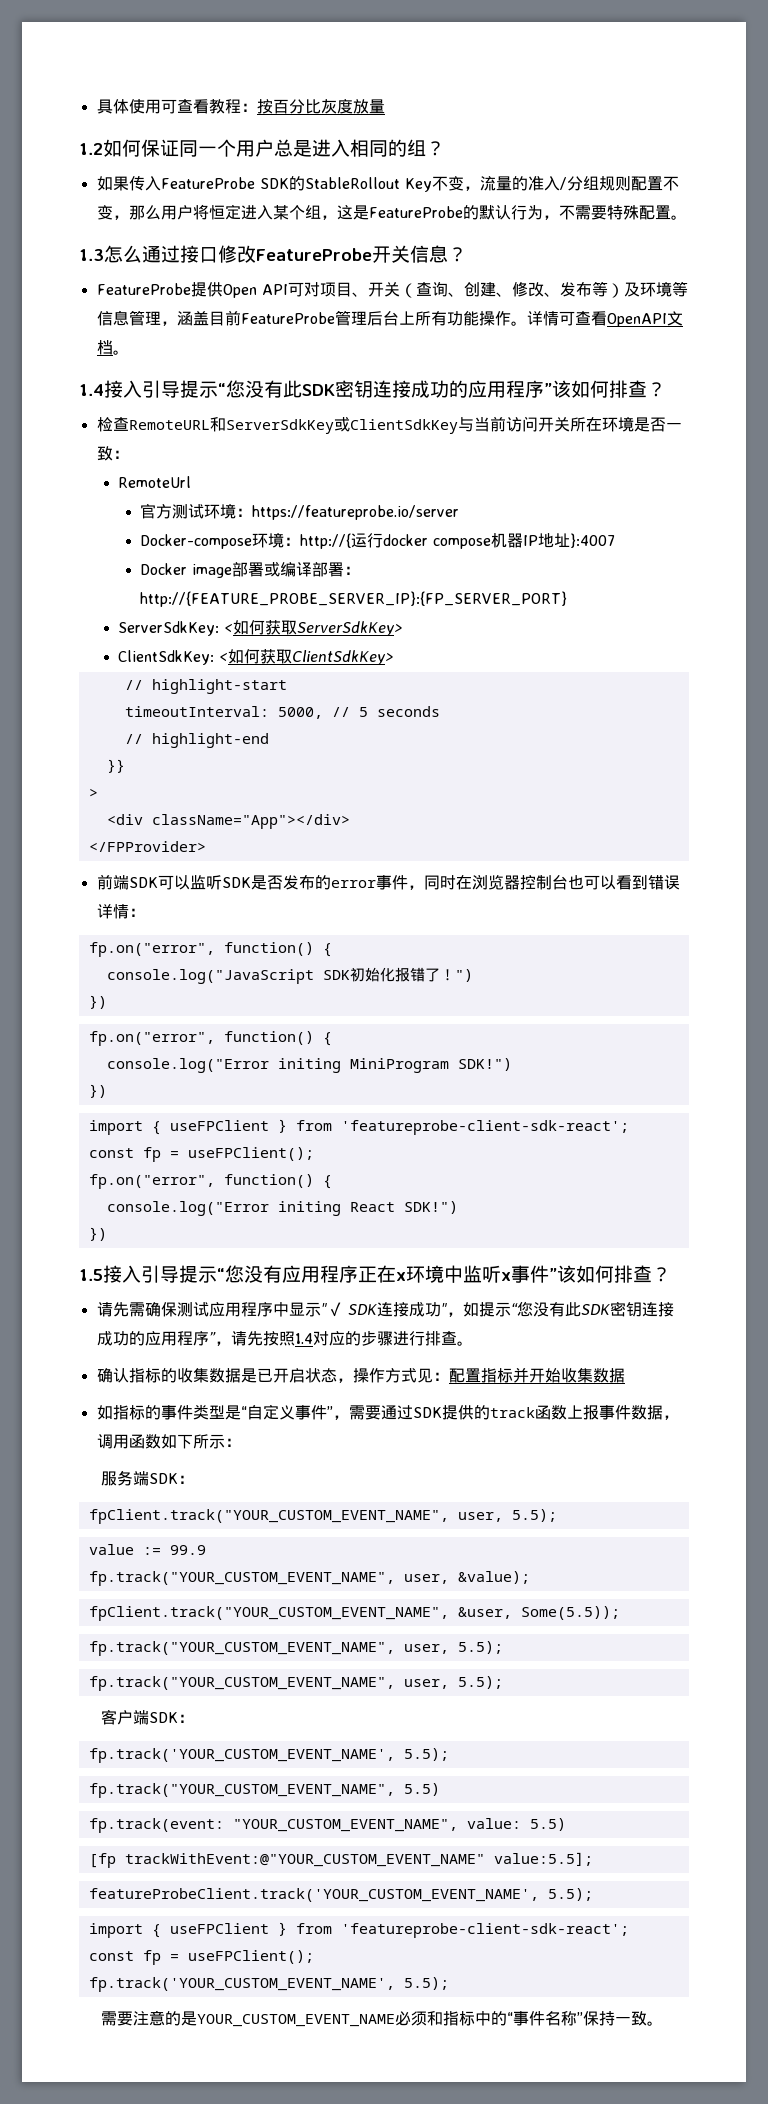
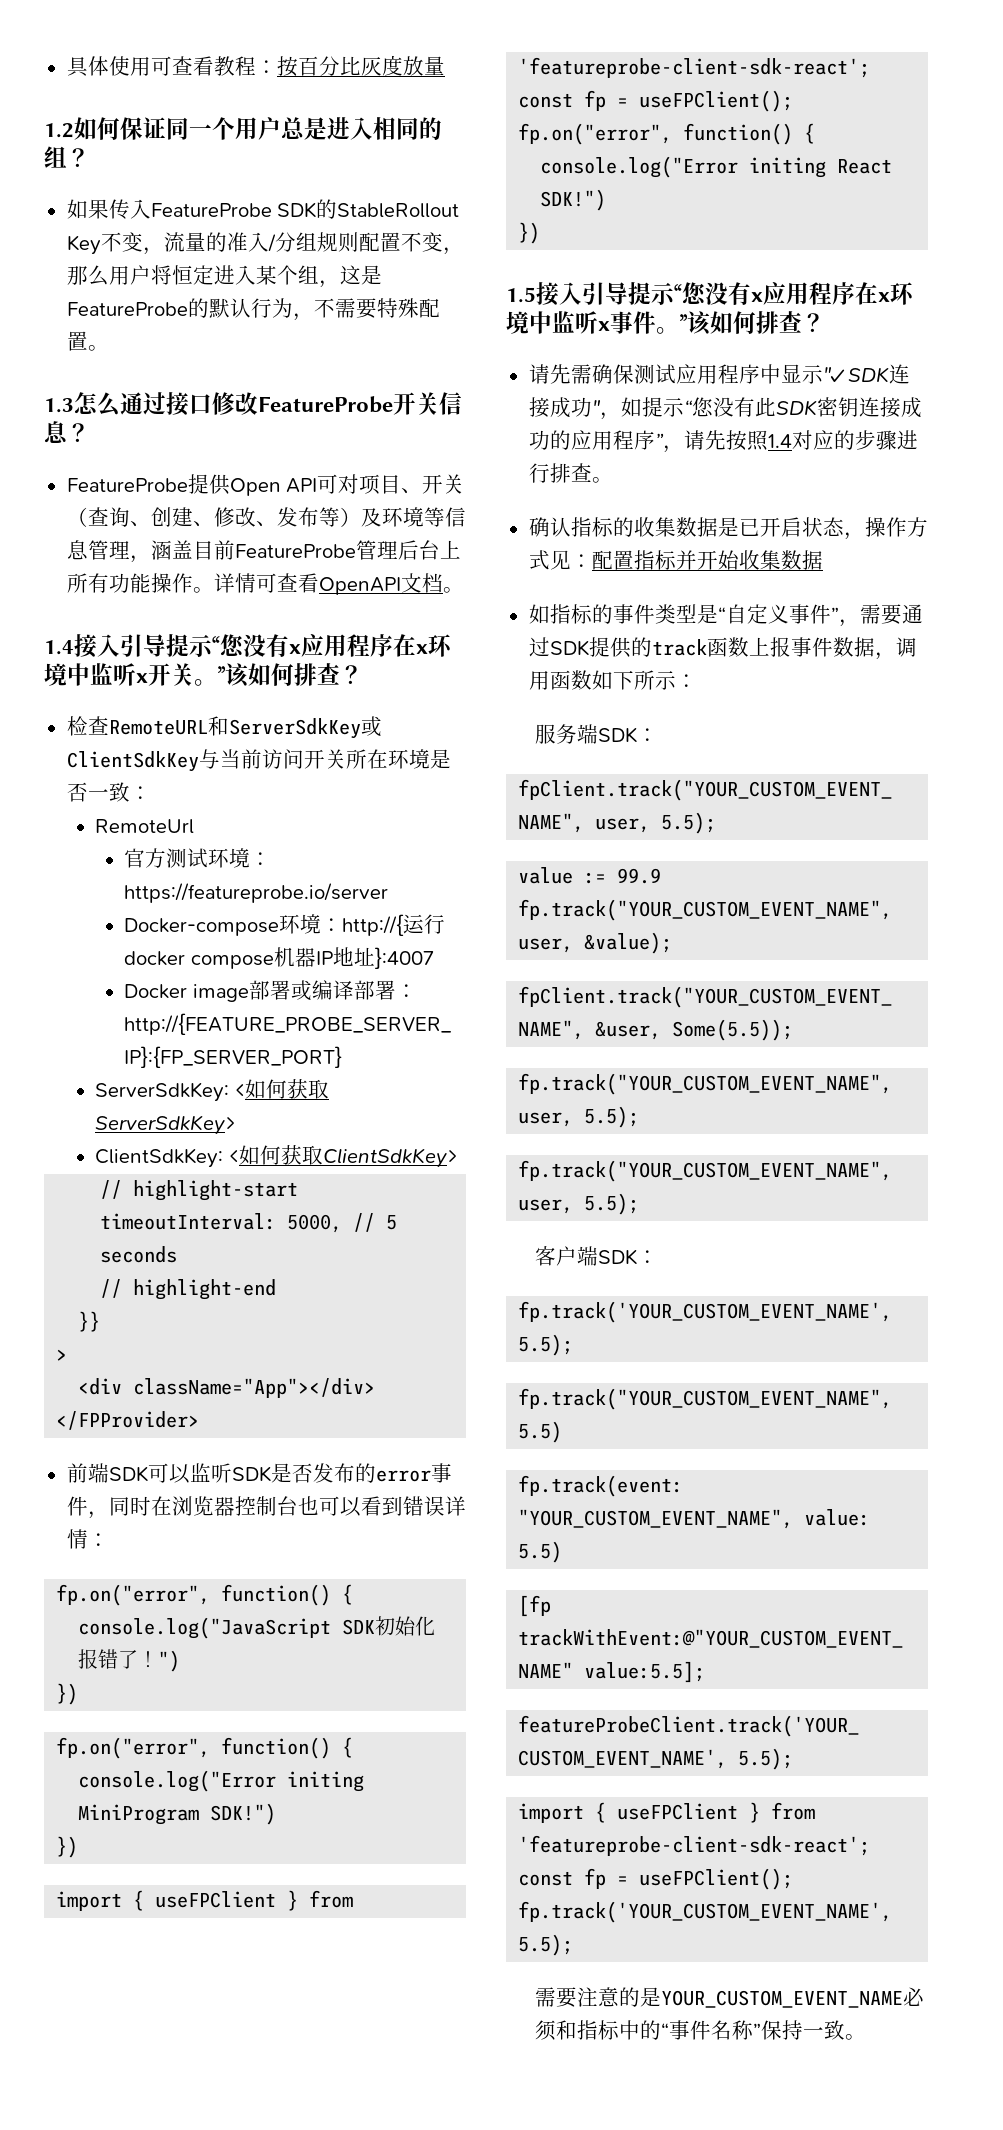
[283,380,544,398] 此SDK密钥连接成功的应用程序 -> [289,634,452,657] [44,663,217,686] x应用程序在x环境中监听x开关。
[282,1265,377,1283] 应用程序正 -> [751,282,855,305] x应用程序
(549, 1274) none -> [656,327,679,334] 。

